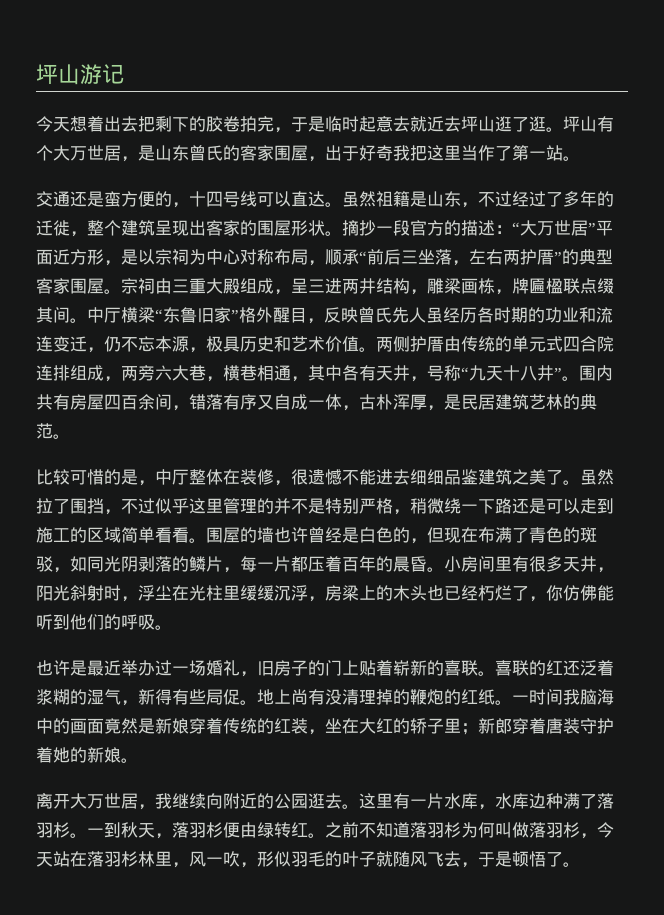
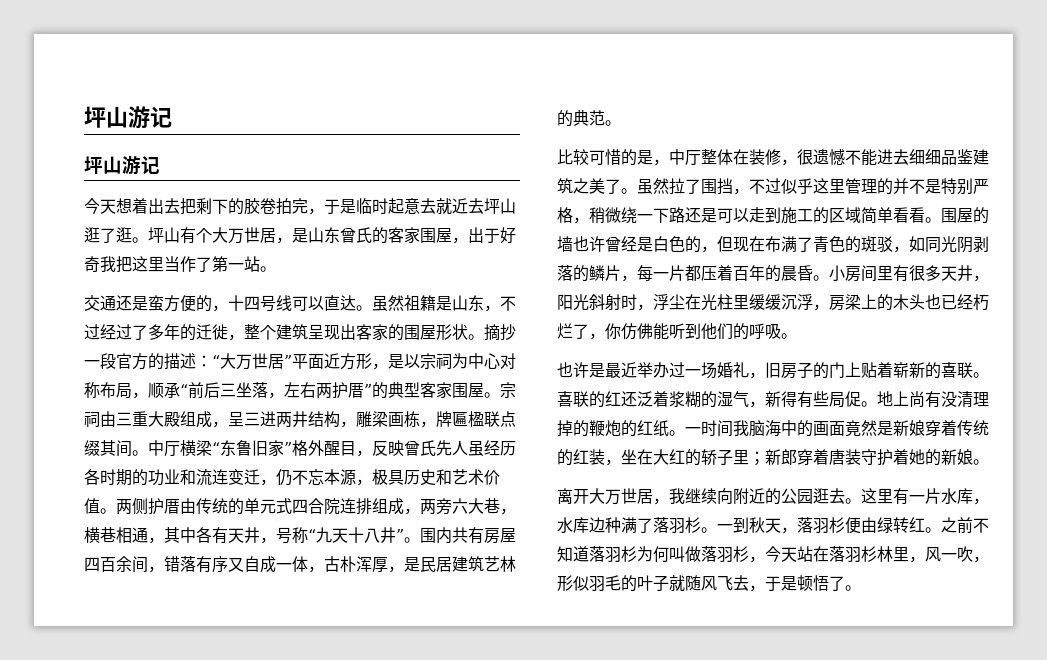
[36,64,124,85] 坪山游记 -> [84,106,172,129] [84,156,160,175] 坪山游记 // 坪山游记

